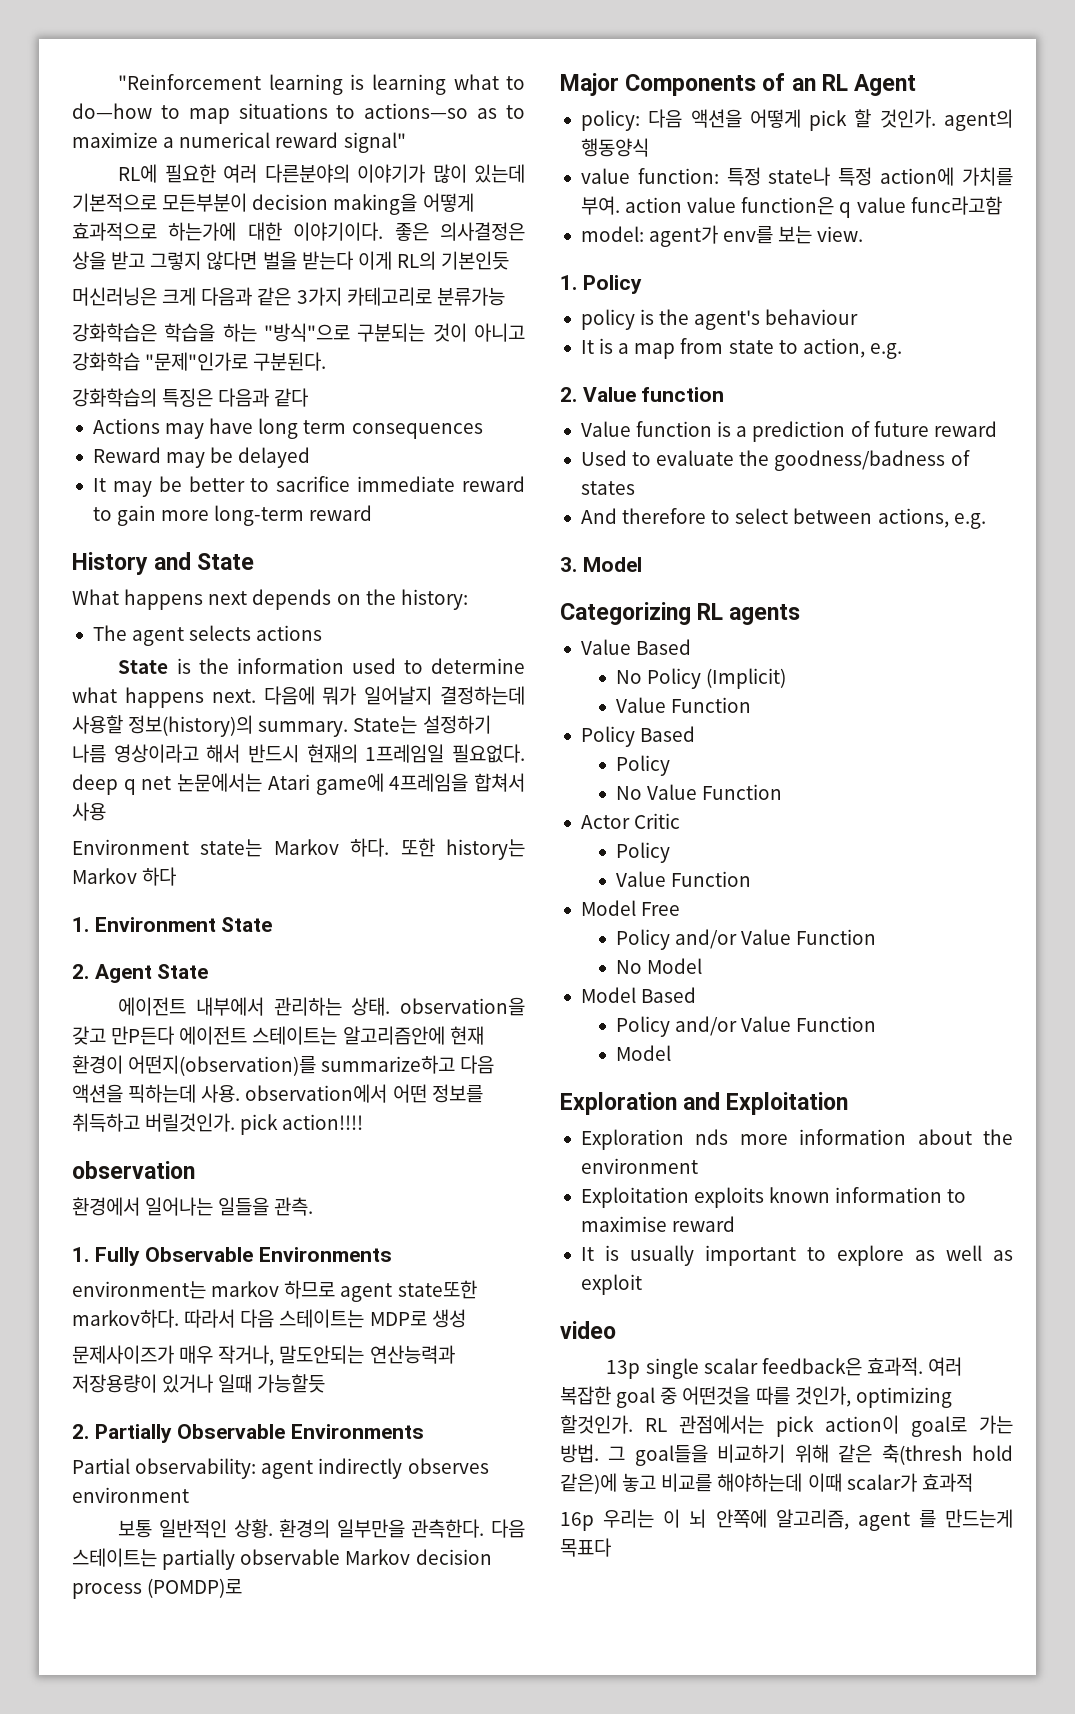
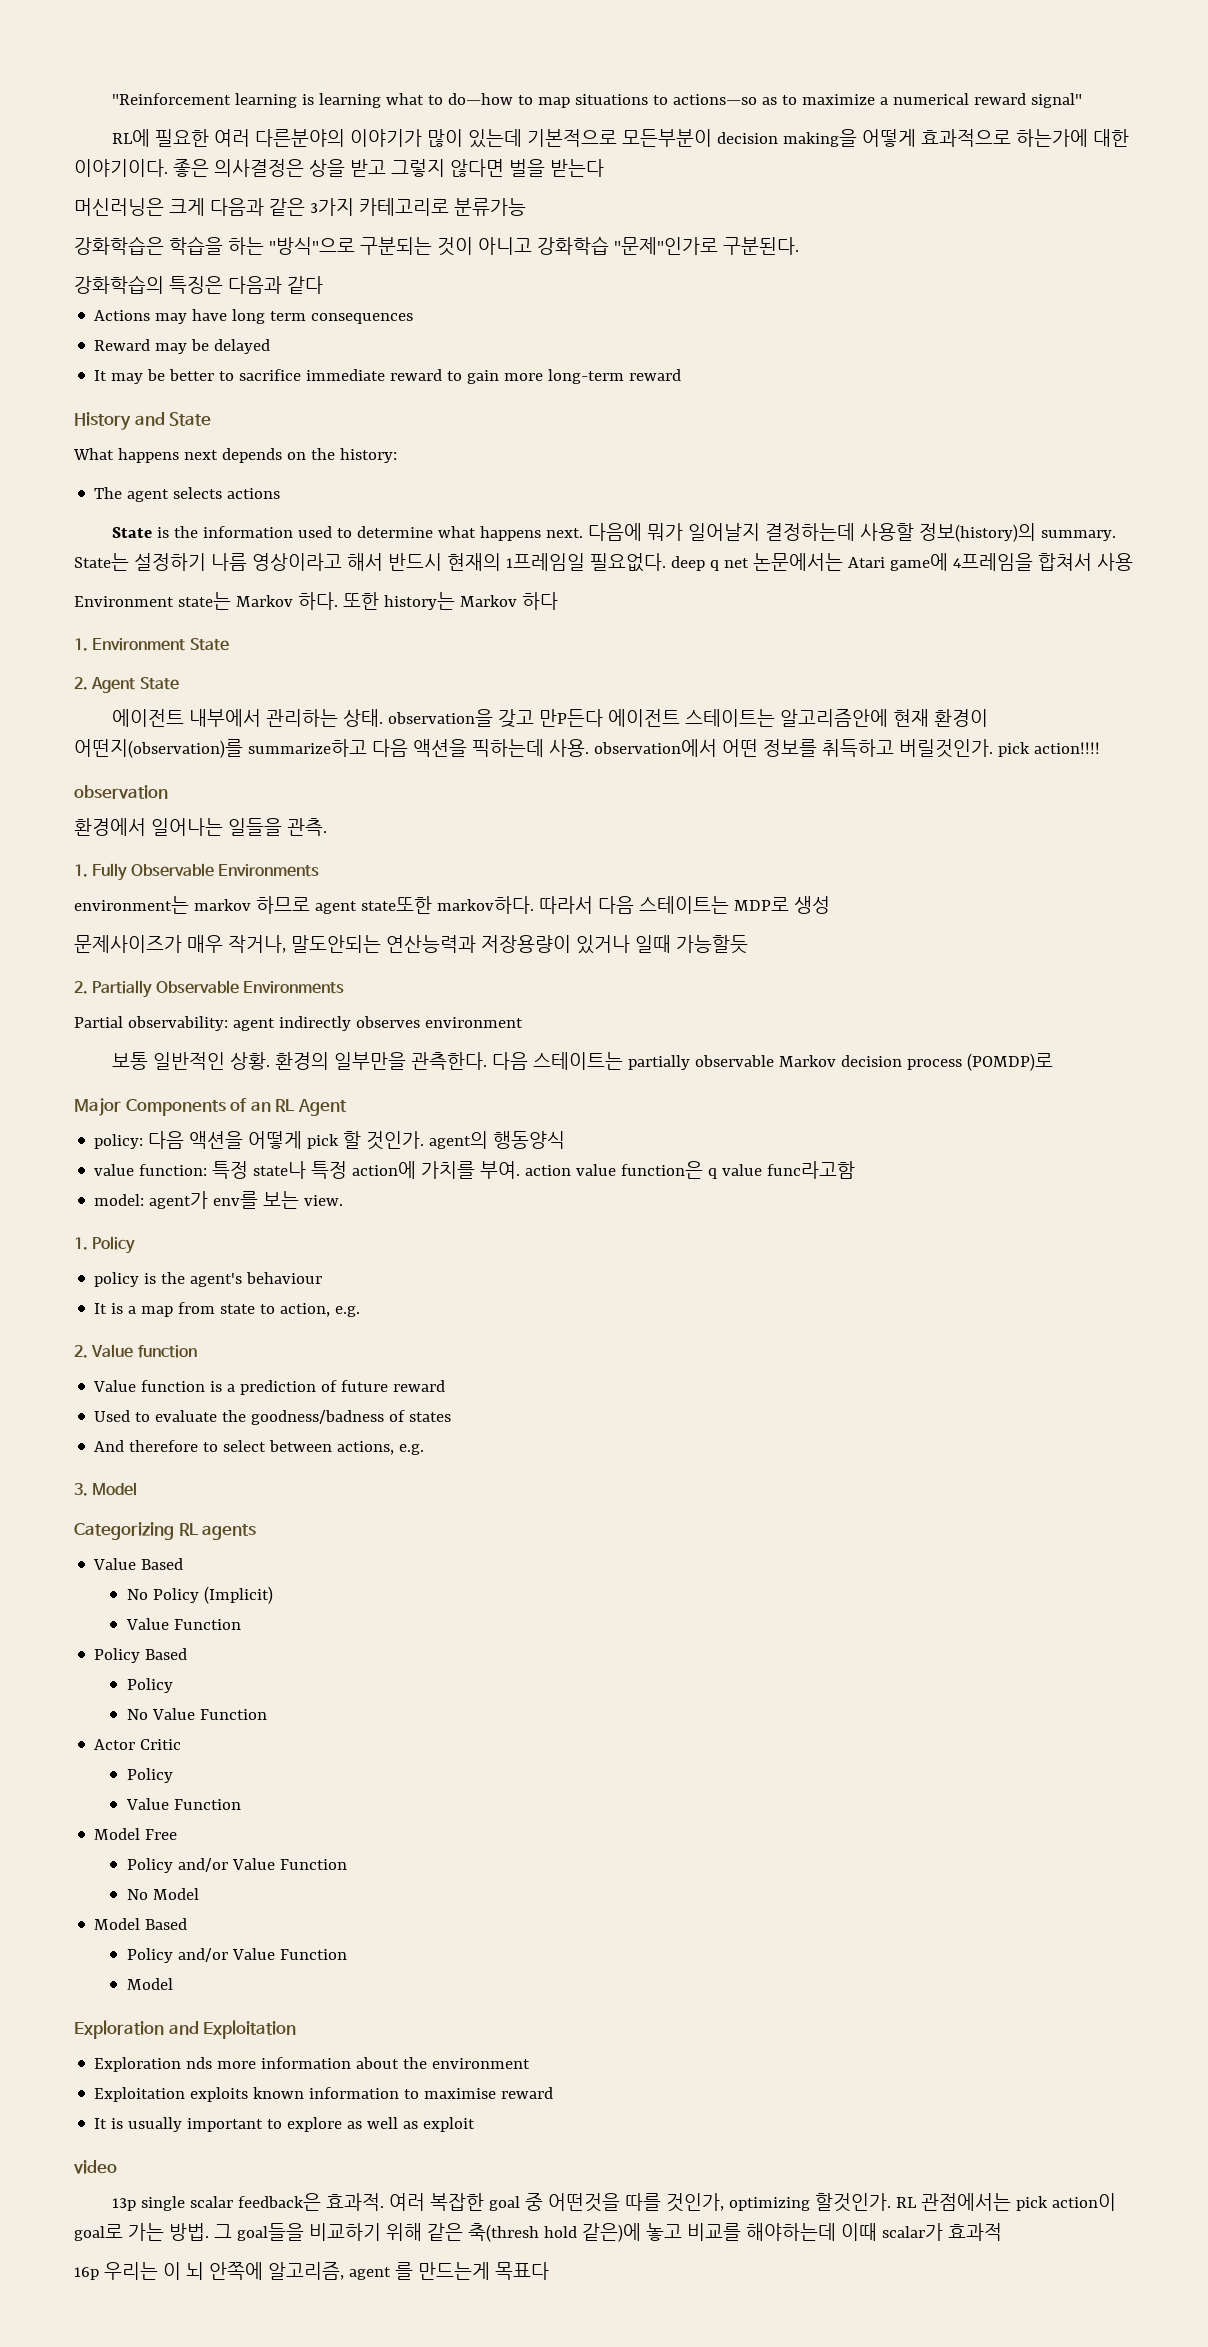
[357,251,510,270] 이게 RL의 기본인듯 -> (604, 168) none

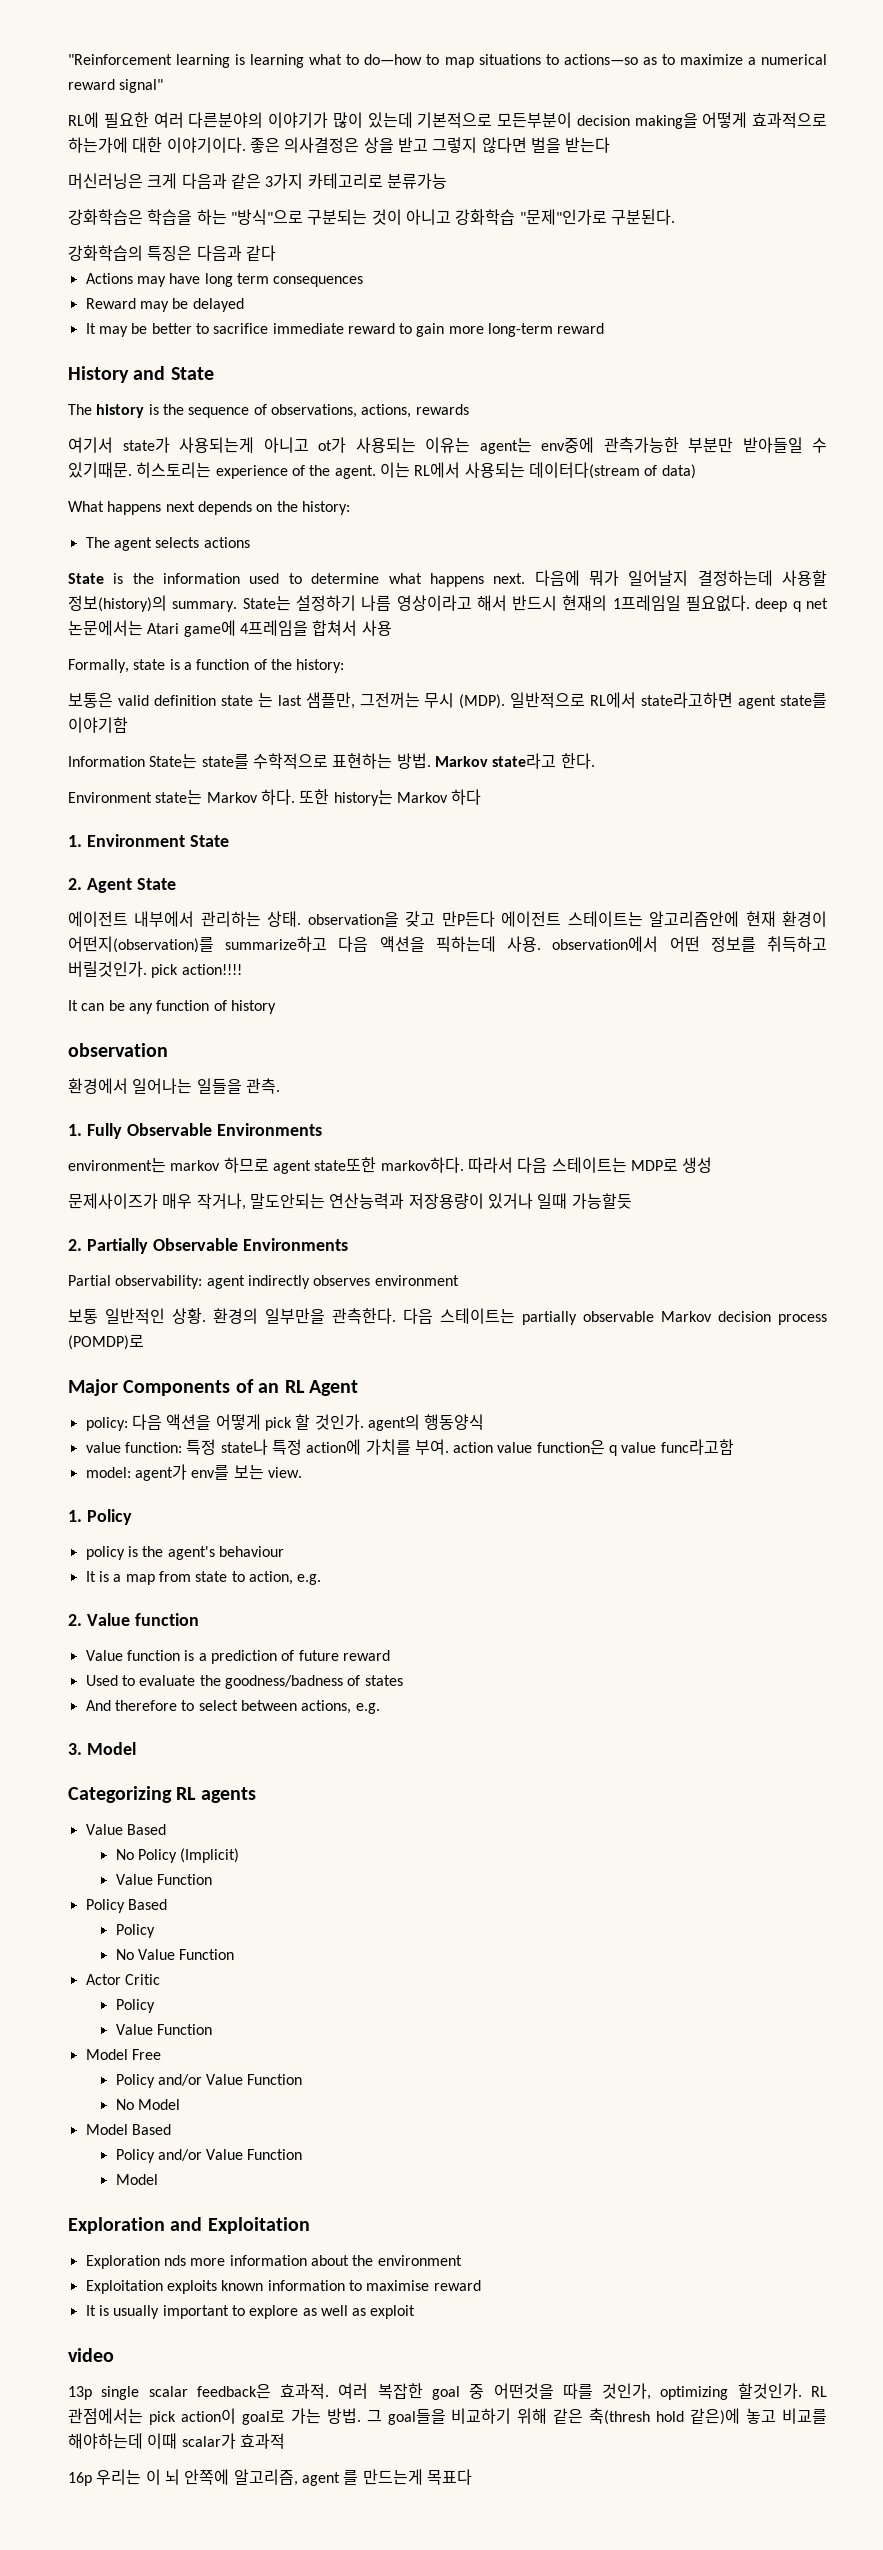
(212, 419) none -> [68,404,469,418] [68,437,827,454] [68,462,696,479] // The history is the sequence of observations, actions, rewards // 여기서 state가 사용되는게 아니고 ot가 사용되는 이유는 agent는 env중에 관측가능한 부분만 받아들일 수 있기때문. 히스토리는 experience of the agent. 이는 RL에서 사용되는 데이터다(stream of data)
(1133, 562) none -> [68,659,345,673] [68,692,828,709] [68,717,128,733] [68,753,595,769] // Formally, state is a function of the history: // 보통은 valid definition state 는 last 샘플만, 그전꺼는 무시 (MDP). 일반적으로 RL에서 state라고하면 agent state를 이야기함 // Information State는 state를 수학적으로 표현하는 방법. Markov state라고 한다.
(1100, 748) none -> [68,1000,276,1014] // It can be any function of history

